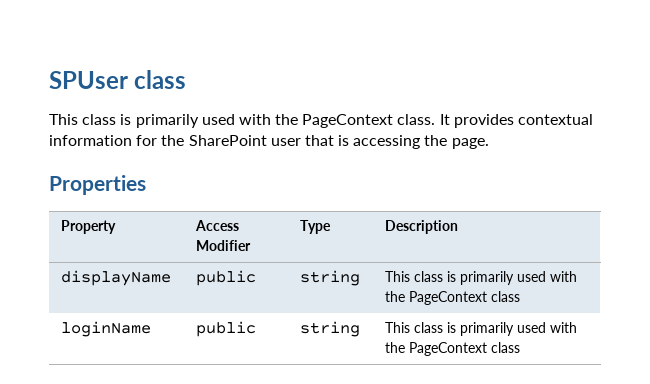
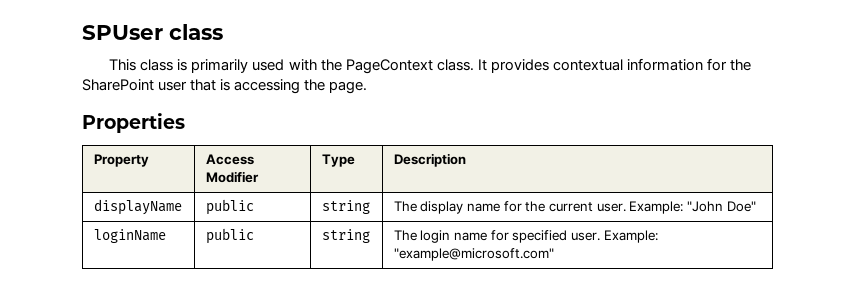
[385,271,578,285] [385,291,521,305] [61,321,152,337] [196,321,257,337] [300,321,361,337] [385,322,578,336] [385,342,521,356] This class is primarily used with the PageContext class // loginName | public | string | This class is primarily used with the PageContext class -> [393,201,756,214] [93,229,166,243] [205,228,254,244] [321,229,370,243] [393,230,658,243] [393,248,554,261] The display name for the current user. Example: "John Doe" // loginName | public | string | The login name for specified user. Example: "example@microsoft.com"

